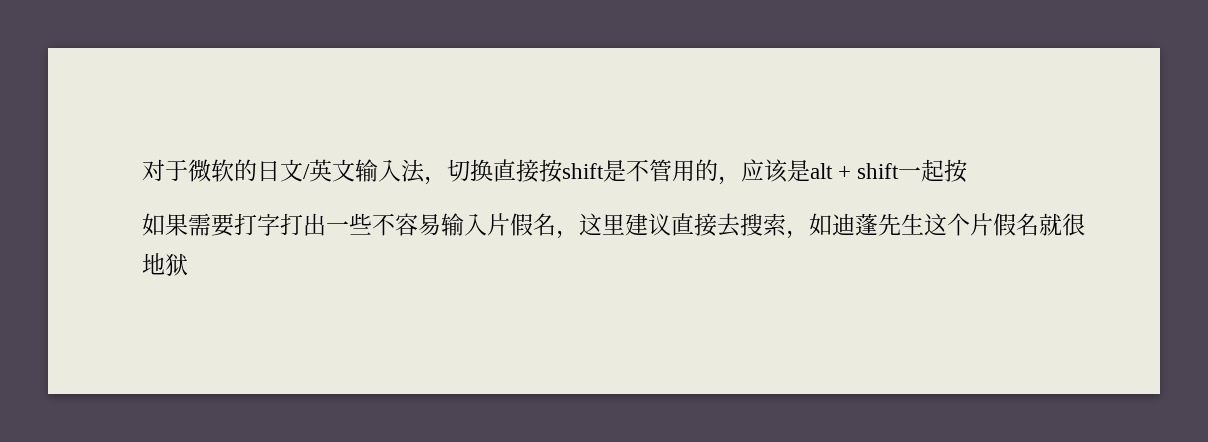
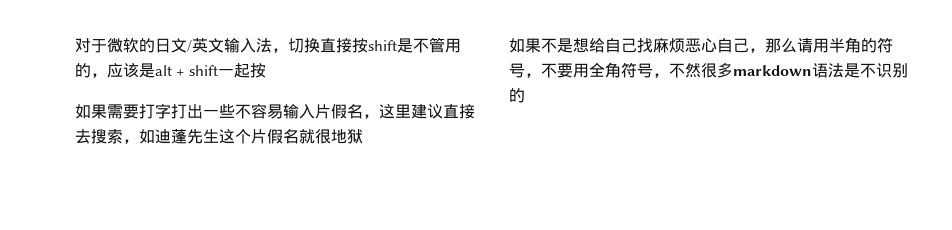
(188, 264) none -> [509,37,893,53] [509,62,908,78] [509,88,525,103] // 如果不是想给自己找麻烦恶心自己，那么请用半角的符号，不要用全角符号，不然很多markdown语法是不识别的

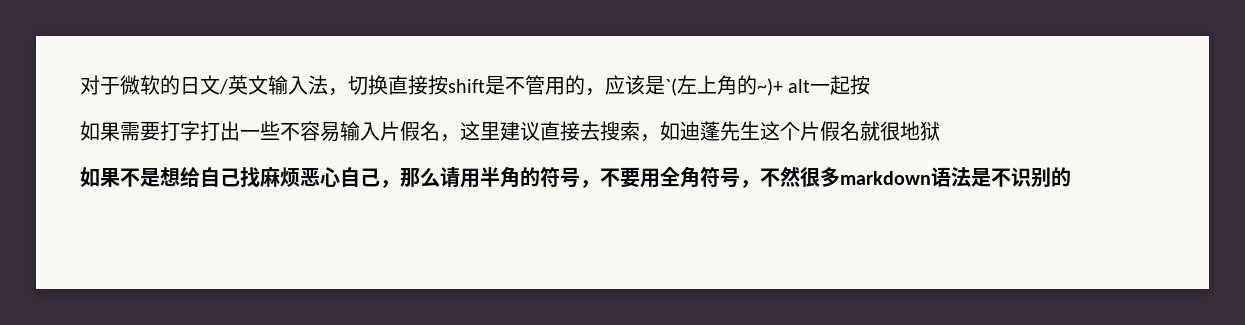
[155,65,218,76] alt + shift -> [665,75,811,96] `(左上角的~)+ alt

